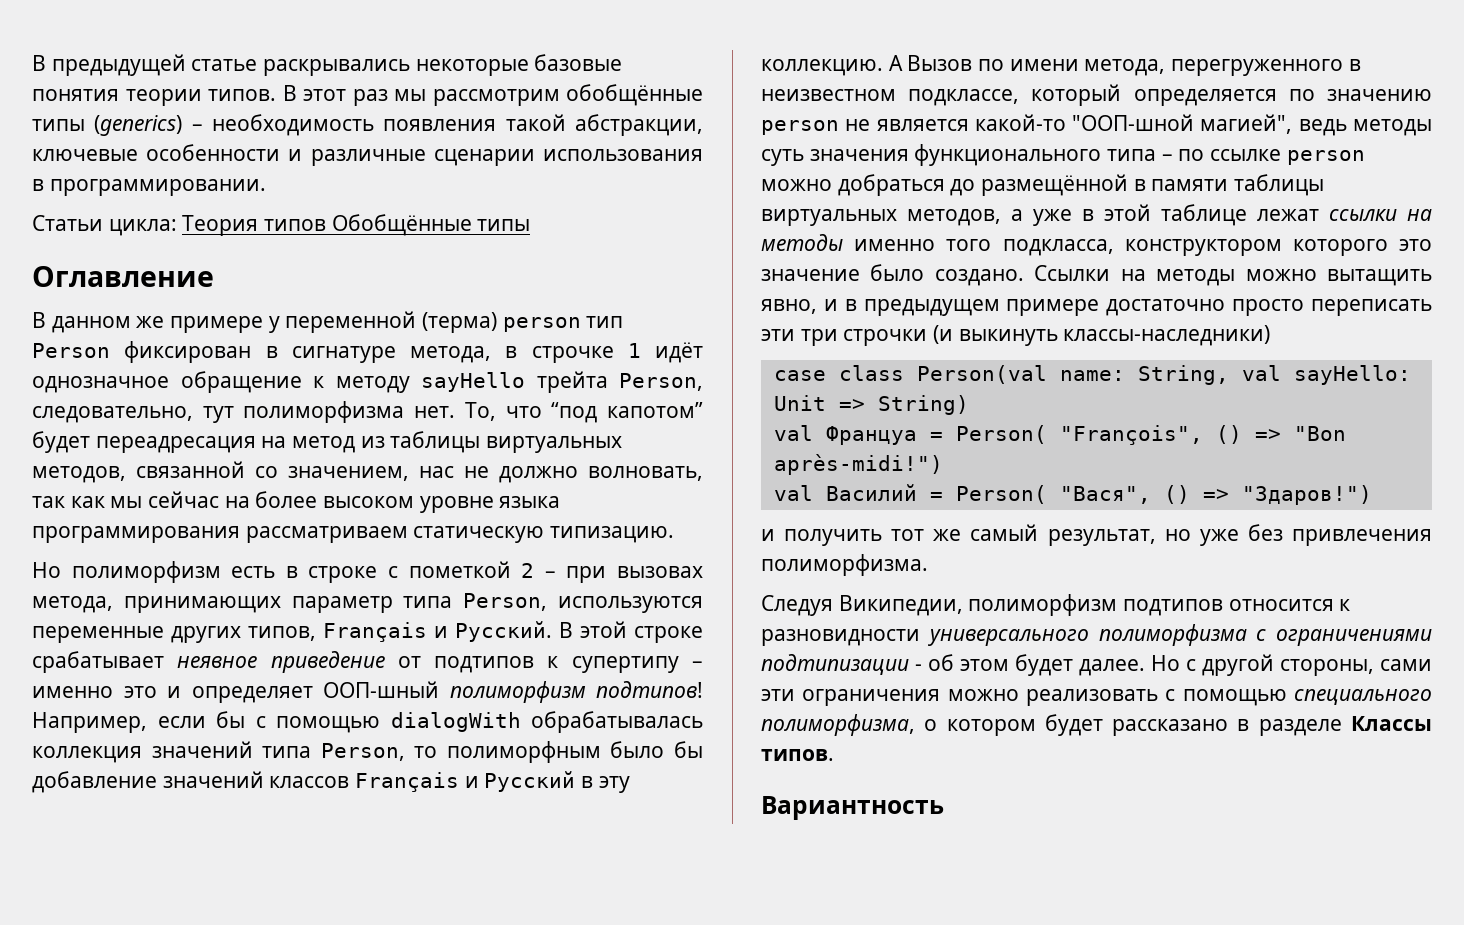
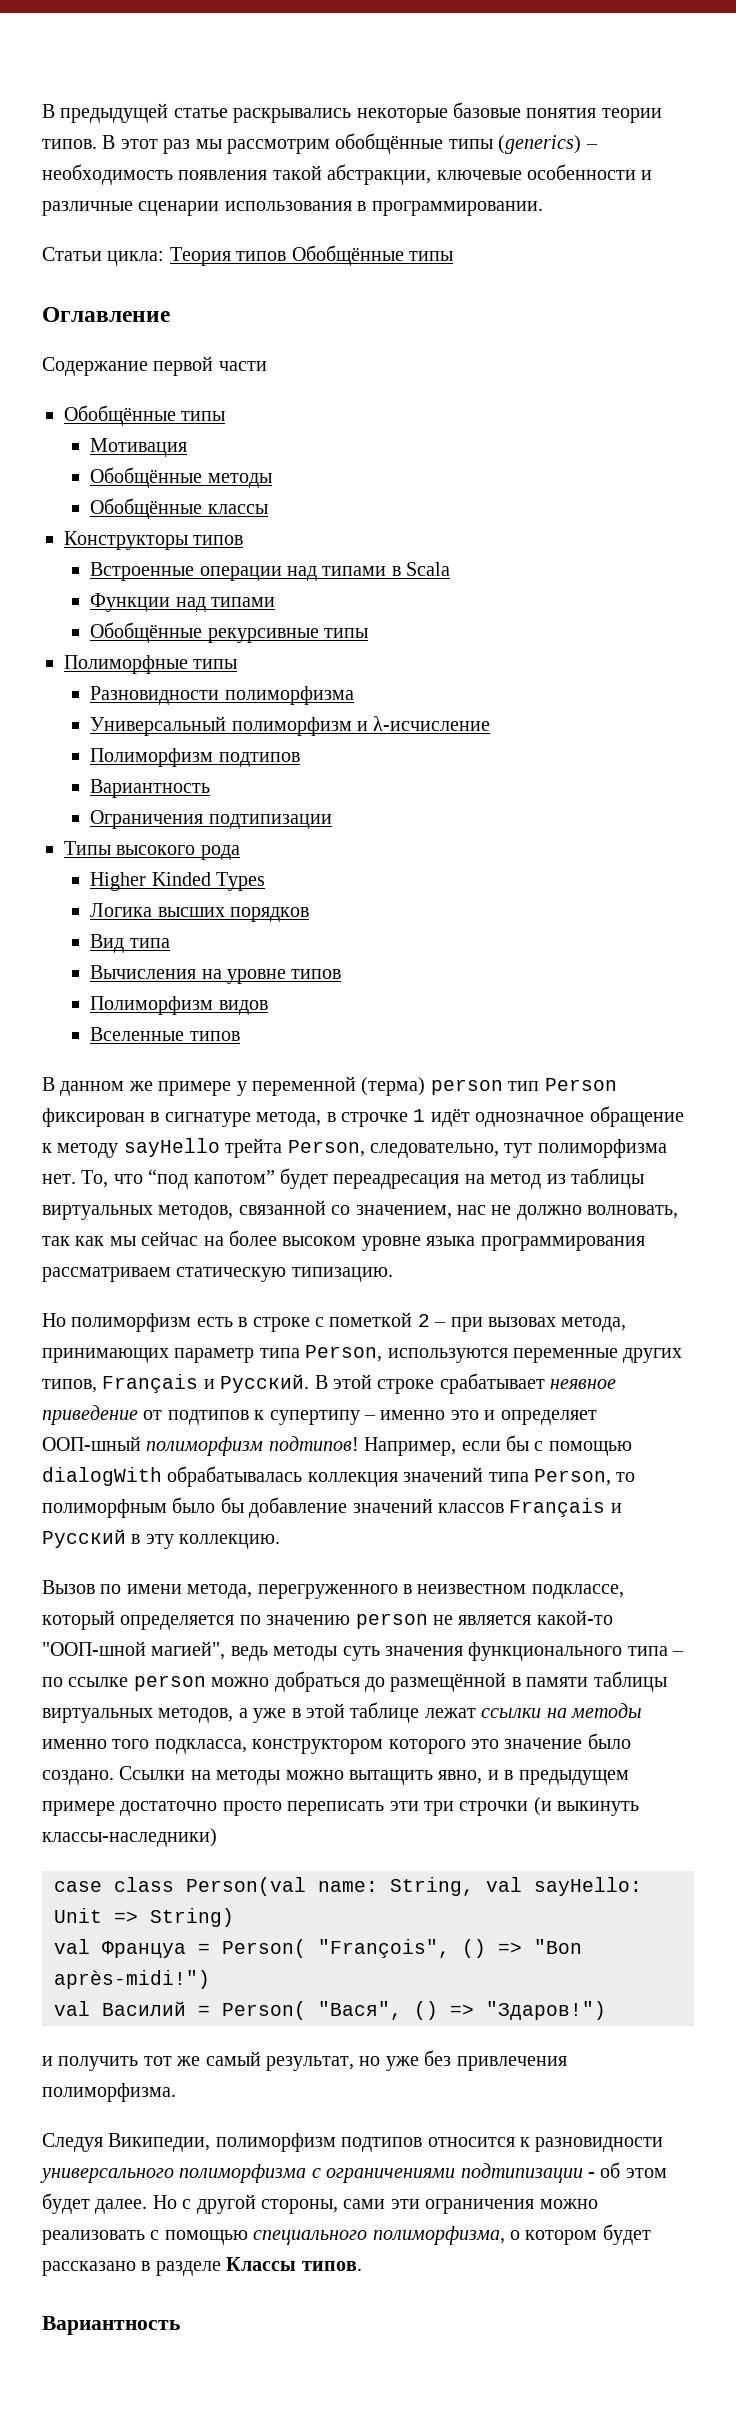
(214, 276) none -> [42,356,267,376] [64,405,226,426] [90,438,188,457] [90,467,272,488] [90,498,268,519] [64,531,244,550] [90,562,451,581] [90,593,276,612] [90,622,369,643] [64,655,238,674] [90,686,354,705] [90,716,491,736] [90,748,300,767] [90,779,211,798] [90,810,332,829] [64,841,240,860] [90,872,266,891] [90,903,310,922] [90,934,170,953] [90,965,342,984] [90,996,268,1015] [90,1027,240,1041] // Содержание первой части // Обобщённые типы // Мотивация // Обобщённые методы // Обобщённые классы // Конструкторы типов // Встроенные операции над типами в Scala // Функции над типами // Обобщённые рекурсивные типы // Полиморфные типы // Разновидности полиморфизма // Универсальный полиморфизм и λ-исчисление // Полиморфизм подтипов // Вариантность // Ограничения подтипизации // Типы высокого рода // Higher Kinded Types // Логика высших порядков // Вид типа // Вычисления на уровне типов // Полиморфизм видов // Вселенные типов
[888,55,903,71] А -> (281, 1541) //

